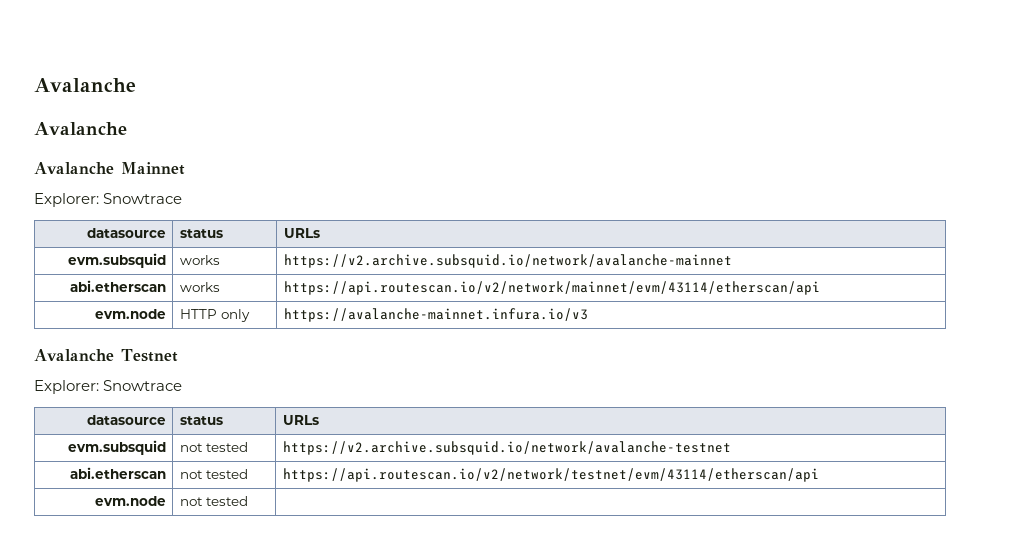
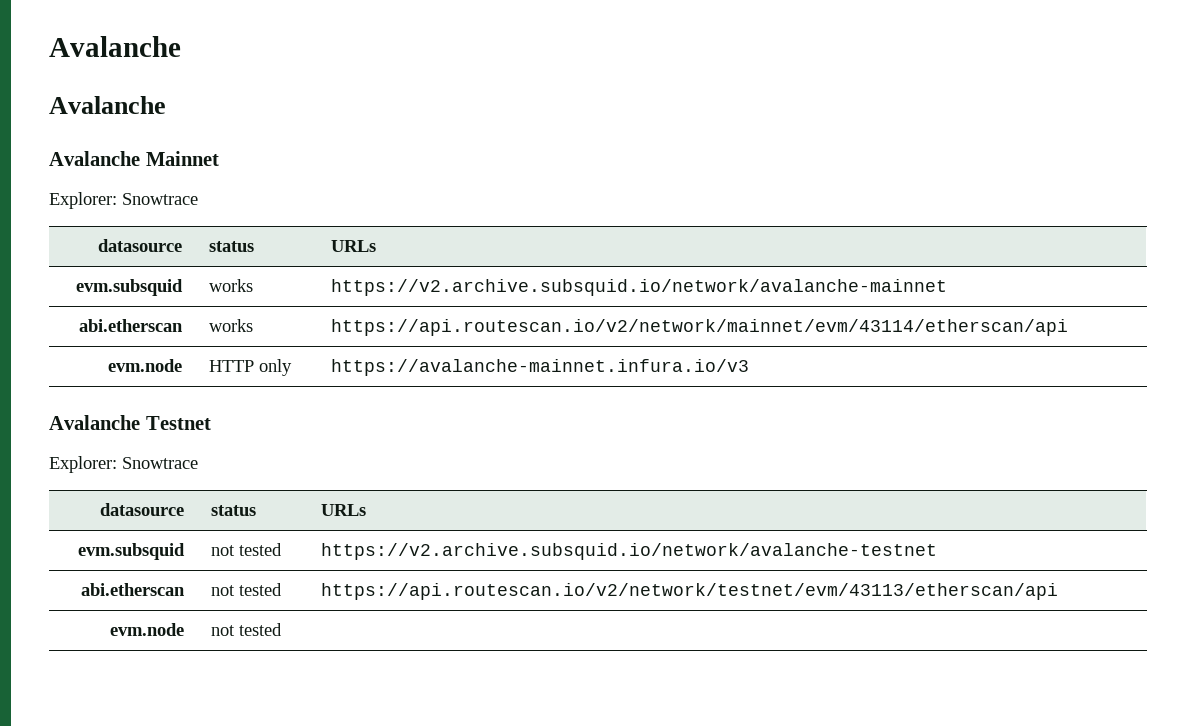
[282,468,819,482] https://api.routescan.io/v2/network/testnet/evm/43114/etherscan/api -> [321,583,1059,600] https://api.routescan.io/v2/network/testnet/evm/43113/etherscan/api

